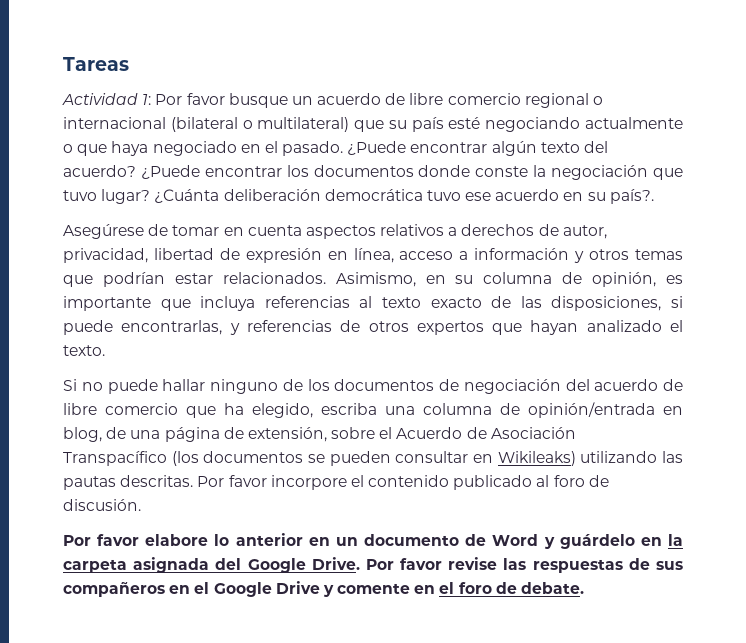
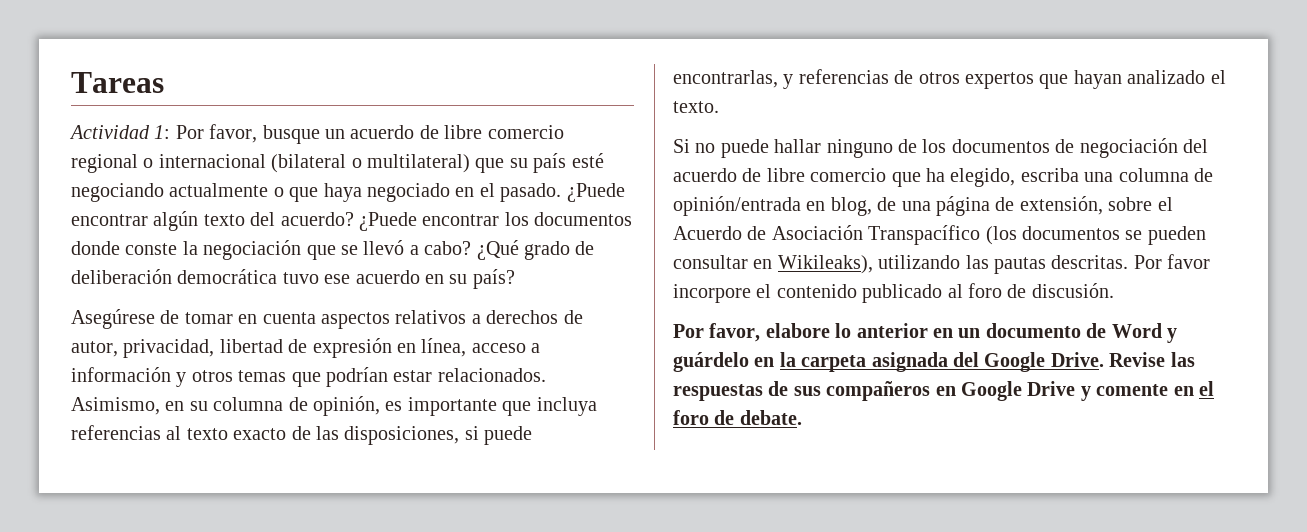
[186,93,225,105] favor -> [209,124,258,143] favor,
[63,189,220,204] tuvo lugar? ¿Cuánta -> [341,240,595,260] se llevó a cabo? ¿Qué grado de
[609,189,654,204] país?. -> [472,269,515,289] país?
[497,451,576,466] Wikileaks) -> [777,255,873,274] Wikileaks),
[97,534,140,546] favor -> [709,323,761,342] favor,
[365,557,498,570] Por favor revise -> [1109,352,1166,367] Revise
[194,582,210,594] el -> (956, 391) none

